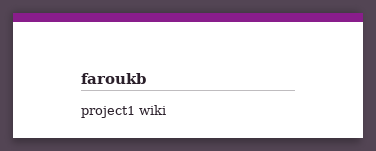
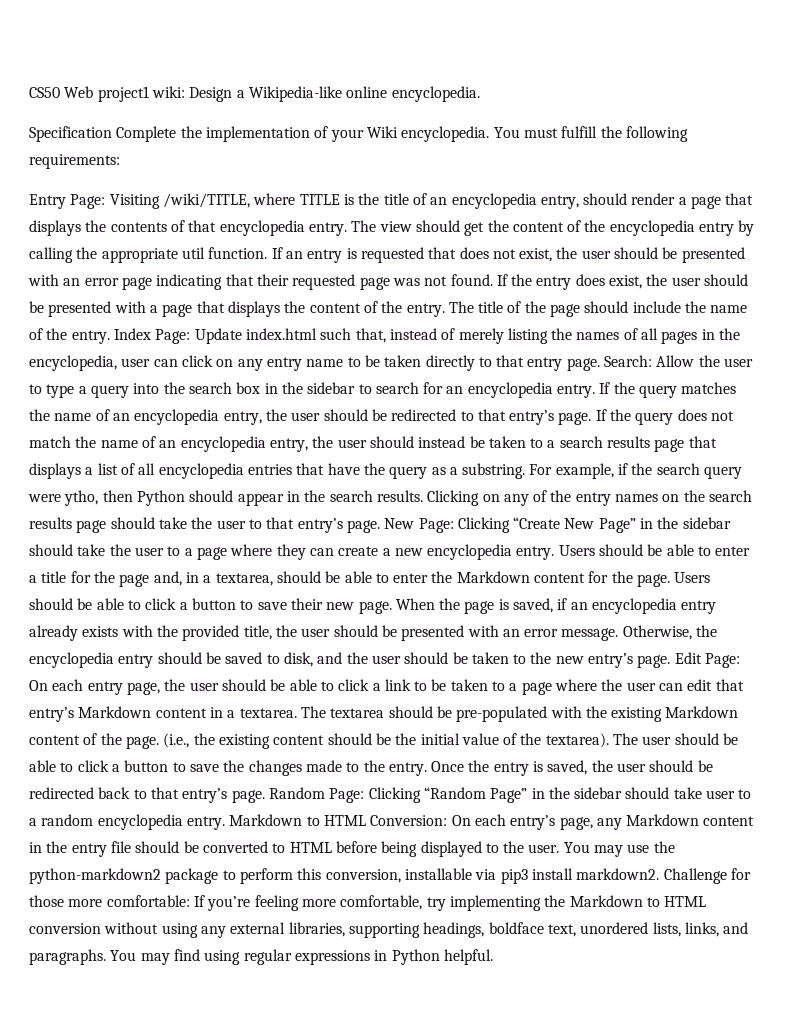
[81,73,146,84] [81,105,166,118] faroukb // project1 wiki -> [29,86,480,102] [29,126,688,142] [29,154,120,169] [29,193,754,209] [29,220,755,236] [29,247,745,263] [28,274,749,290] [29,301,748,317] [29,328,741,344] [29,355,754,371] [29,382,737,398] [29,409,735,425] [29,436,717,452] [29,463,743,479] [28,490,753,506] [29,517,731,533] [29,544,751,560] [29,571,711,587] [29,598,717,614] [29,625,718,641] [29,652,741,668] [29,679,744,695] [29,706,739,722] [29,733,739,749] [29,760,713,776] [29,787,752,803] [29,814,755,830] [29,841,675,857] [29,868,751,884] [29,895,707,911] [29,922,749,938] [29,949,493,965] CS50 Web project1 wiki: Design a Wikipedia-like online encyclopedia. // Specification Complete the implementation of your Wiki encyclopedia. You must fulfill the following requirements: // Entry Page: Visiting /wiki/TITLE, where TITLE is the title of an encyclopedia entry, should render a page that displays the contents of that encyclopedia entry. The view should get the content of the encyclopedia entry by calling the appropriate util function. If an entry is requested that does not exist, the user should be presented with an error page indicating that their requested page was not found. If the entry does exist, the user should be presented with a page that displays the content of the entry. The title of the page should include the name of the entry. Index Page: Update index.html such that, instead of merely listing the names of all pages in the encyclopedia, user can click on any entry name to be taken directly to that entry page. Search: Allow the user to type a query into the search box in the sidebar to search for an encyclopedia entry. If the query matches the name of an encyclopedia entry, the user should be redirected to that entry’s page. If the query does not match the name of an encyclopedia entry, the user should instead be taken to a search results page that displays a list of all encyclopedia entries that have the query as a substring. For example, if the search query were ytho, then Python should appear in the search results. Clicking on any of the entry names on the search results page should take the user to that entry’s page. New Page: Clicking “Create New Page” in the sidebar should take the user to a page where they can create a new encyclopedia entry. Users should be able to enter a title for the page and, in a textarea, should be able to enter the Markdown content for the page. Users should be able to click a button to save their new page. When the page is saved, if an encyclopedia entry already exists with the provided title, the user should be presented with an error message. Otherwise, the encyclopedia entry should be saved to disk, and the user should be taken to the new entry’s page. Edit Page: On each entry page, the user should be able to click a link to be taken to a page where the user can edit that entry’s Markdown content in a textarea. The textarea should be pre-populated with the existing Markdown content of the page. (i.e., the existing content should be the initial value of the textarea). The user should be able to click a button to save the changes made to the entry. Once the entry is saved, the user should be redirected back to that entry’s page. Random Page: Clicking “Random Page” in the sidebar should take user to a random encyclopedia entry. Markdown to HTML Conversion: On each entry’s page, any Markdown content in the entry file should be converted to HTML before being displayed to the user. You may use the python-markdown2 package to perform this conversion, installable via pip3 install markdown2. Challenge for those more comfortable: If you’re feeling more comfortable, try implementing the Markdown to HTML conversion without using any external libraries, supporting headings, boldface text, unordered lists, links, and paragraphs. You may find using regular expressions in Python helpful.

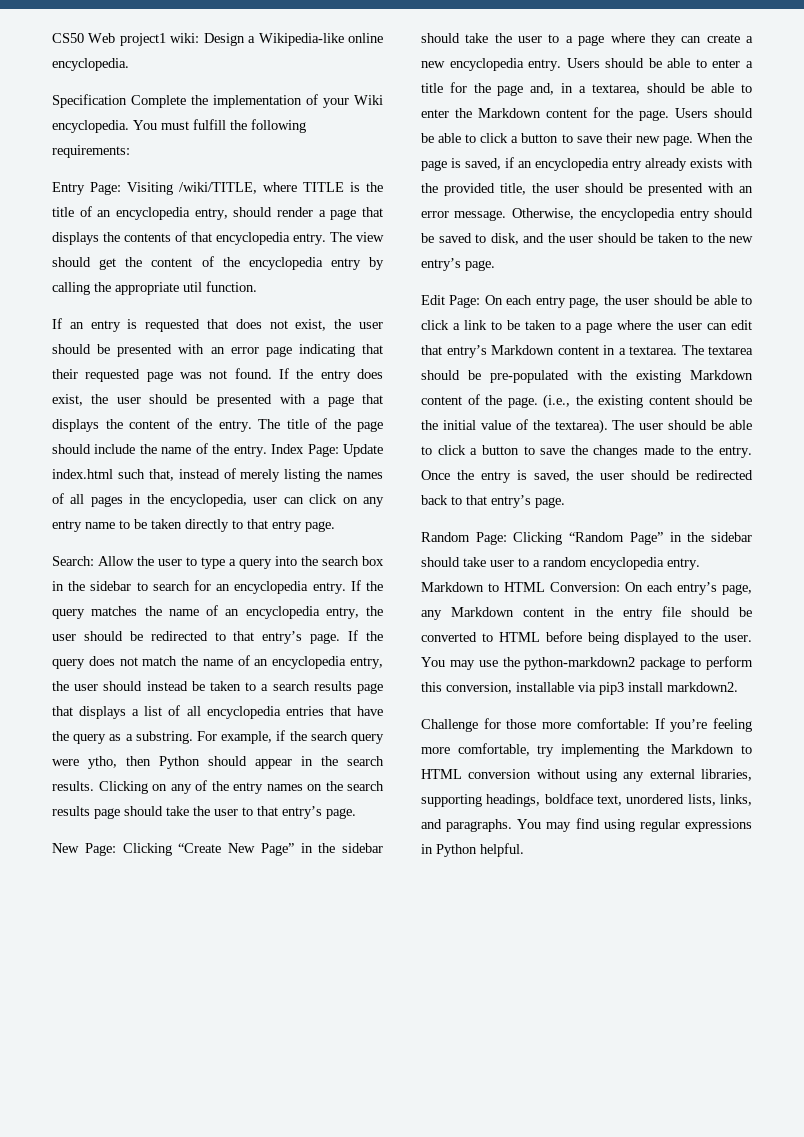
(268, 253) none -> (257, 286) //
(600, 364) none -> (335, 526) //
(380, 526) none -> (356, 813) //
(671, 661) none -> (495, 265) //
(265, 796) none -> (565, 502) //
(660, 874) none -> (738, 687) //

